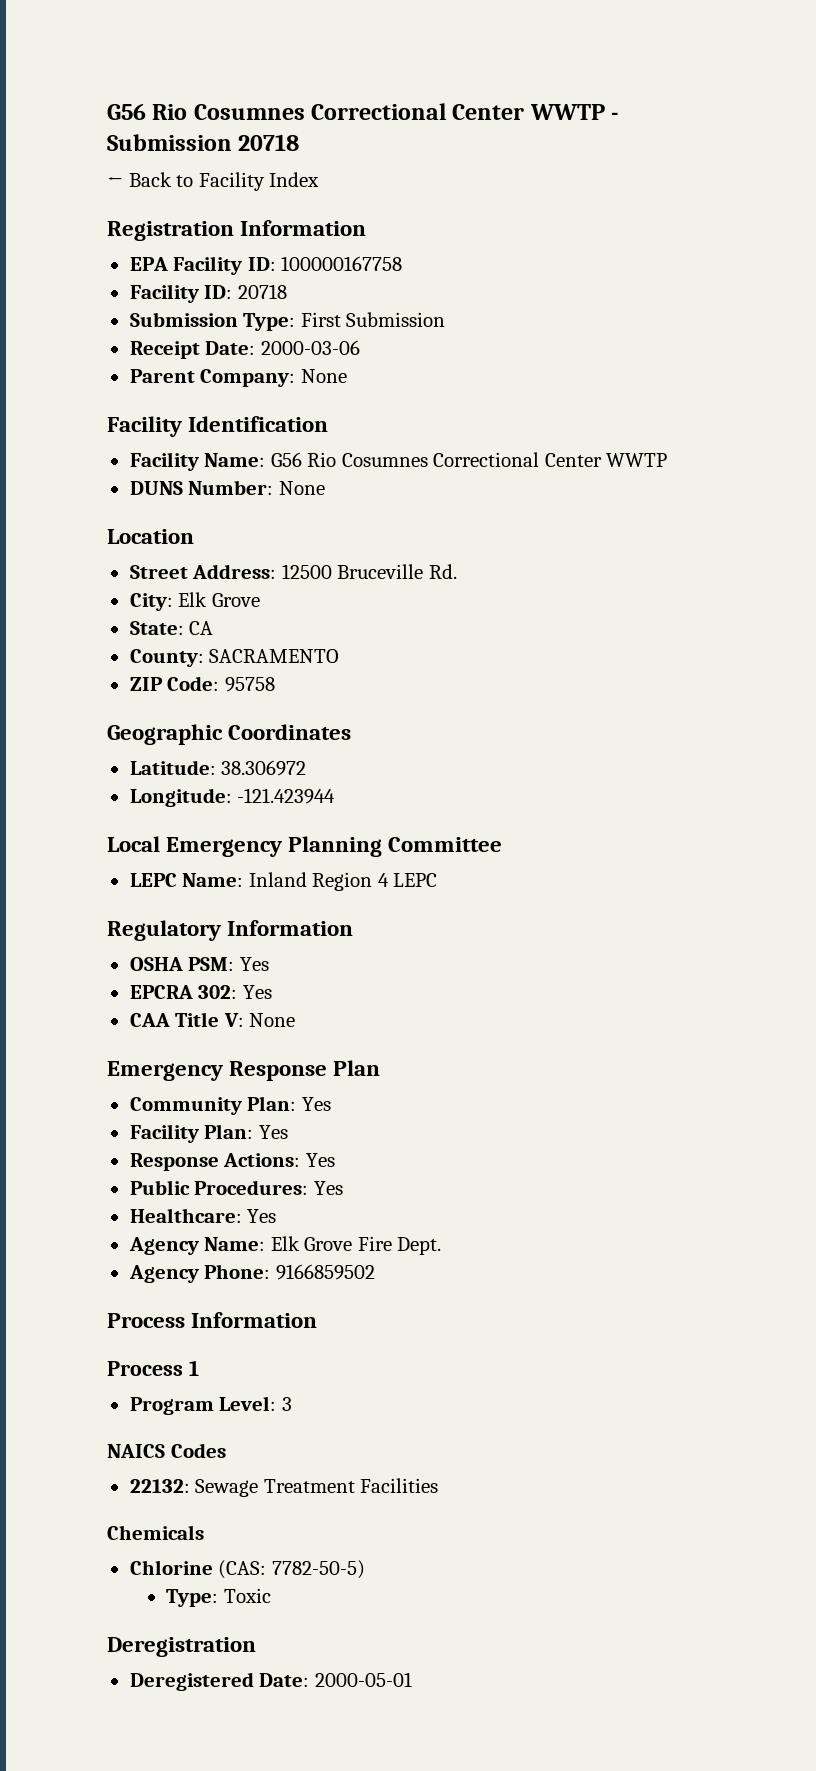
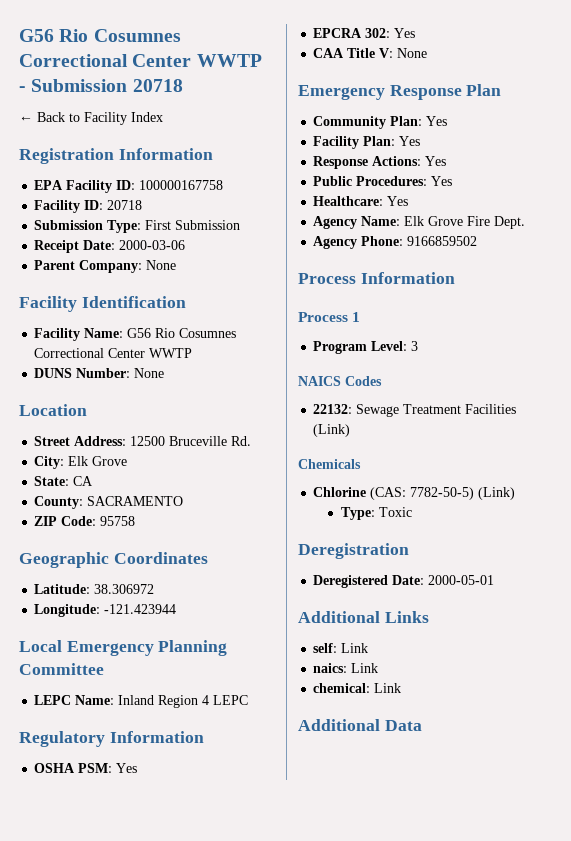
(439, 1485) none -> [313,424,351,437] (Link)
(365, 1569) none -> [478,487,516,500] (Link)
(412, 1679) none -> [298,611,429,623] [313,643,369,653] [313,663,379,673] [313,683,402,693] [298,719,422,731] // Additional Links // self: Link // naics: Link // chemical: Link // Additional Data

